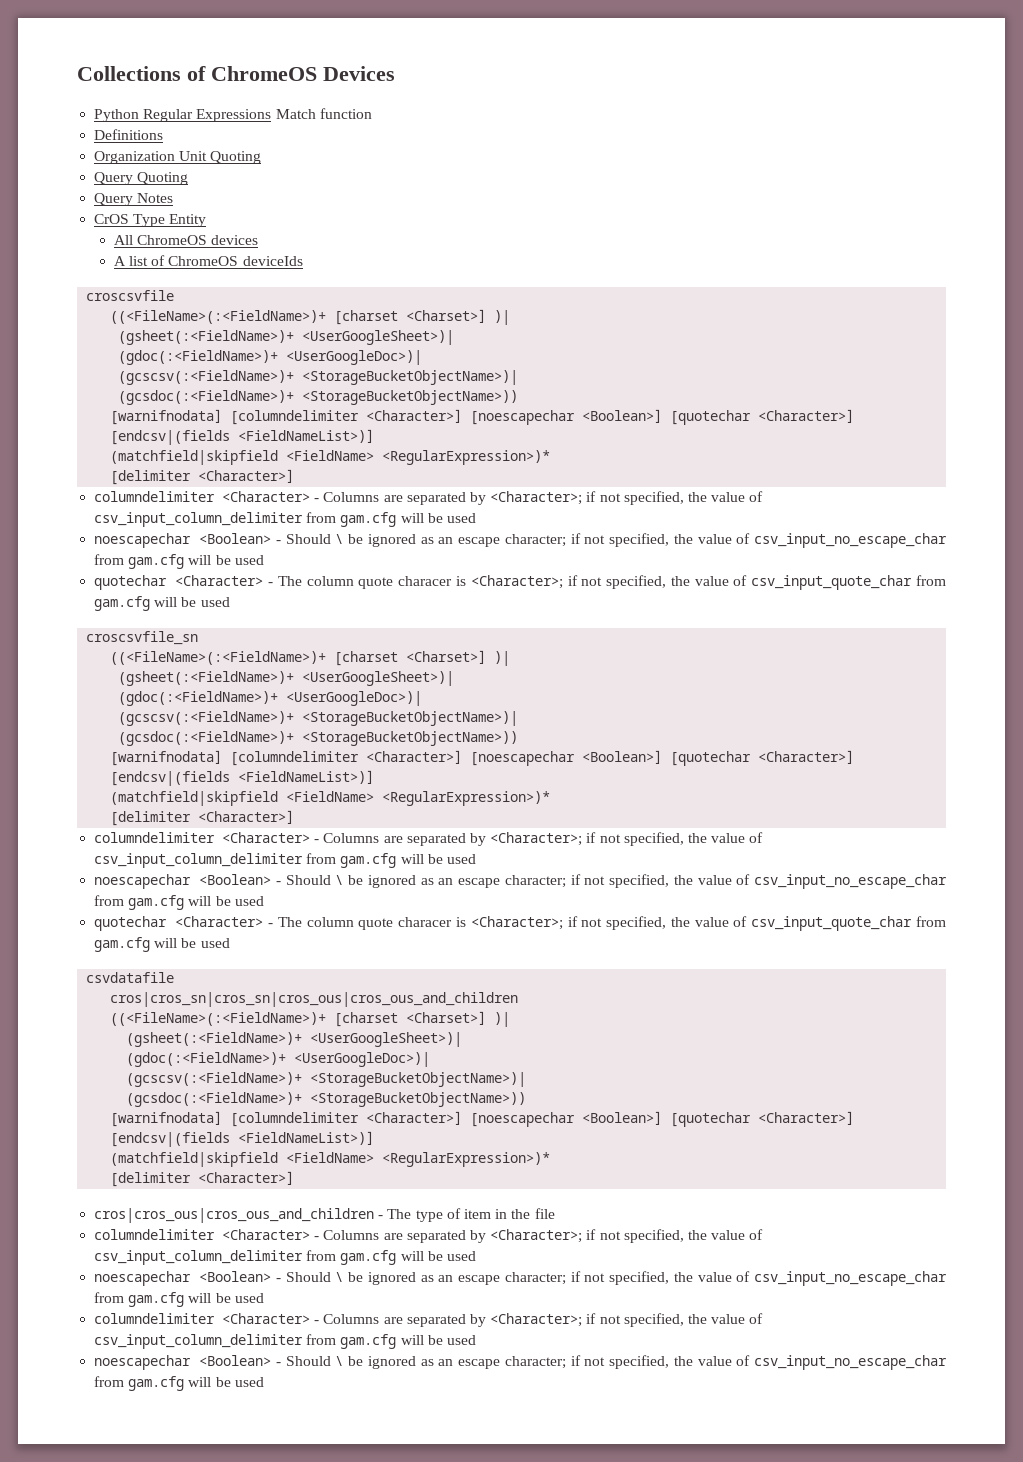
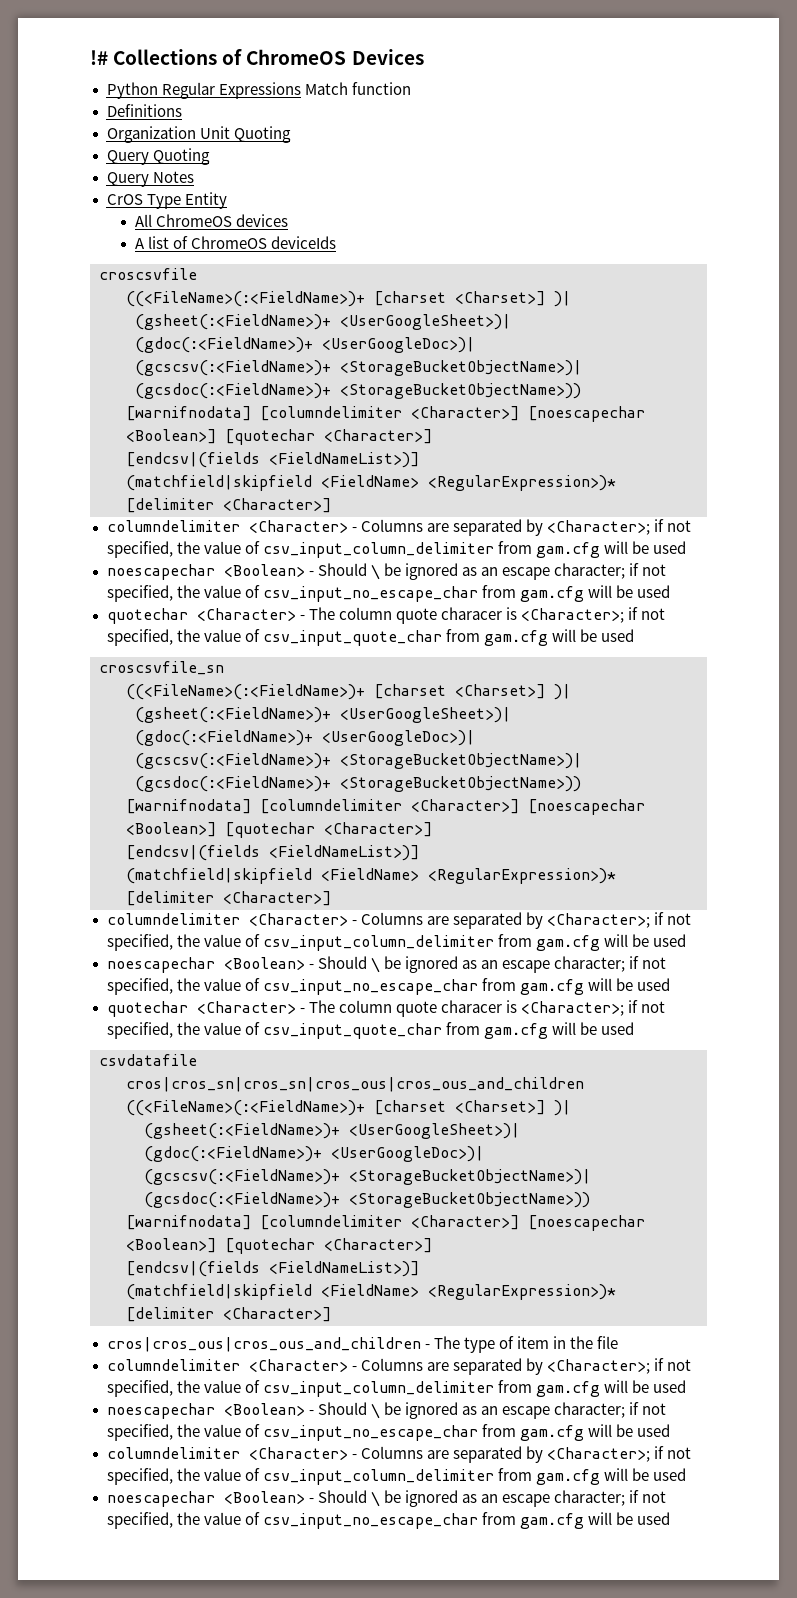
(77, 73) none -> [90,50,108,65] !#

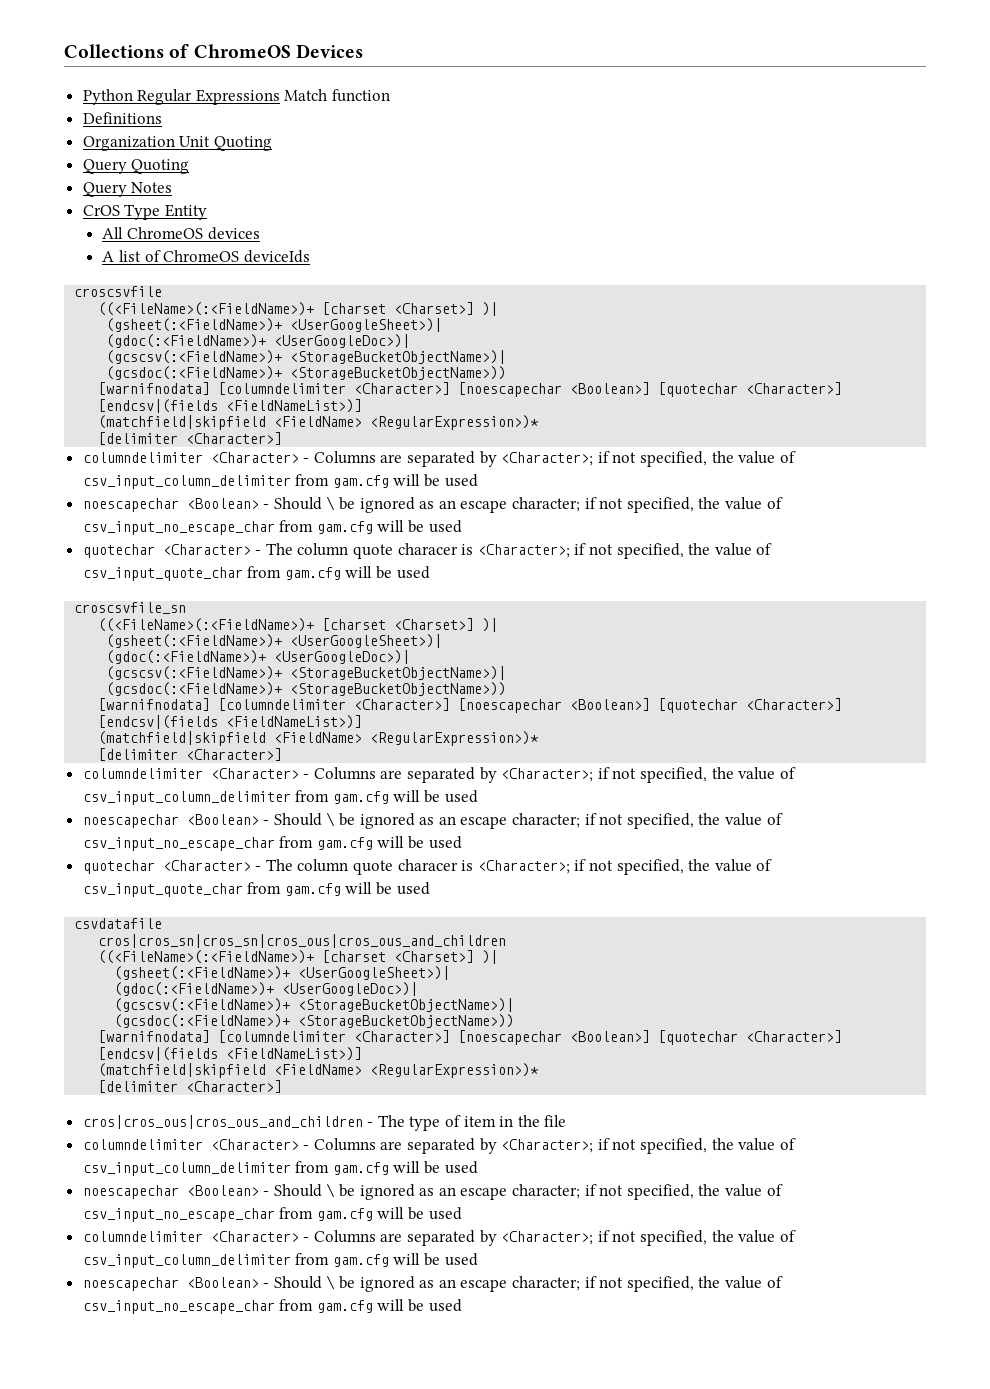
[90,50,108,65] !# -> (64, 51) none

